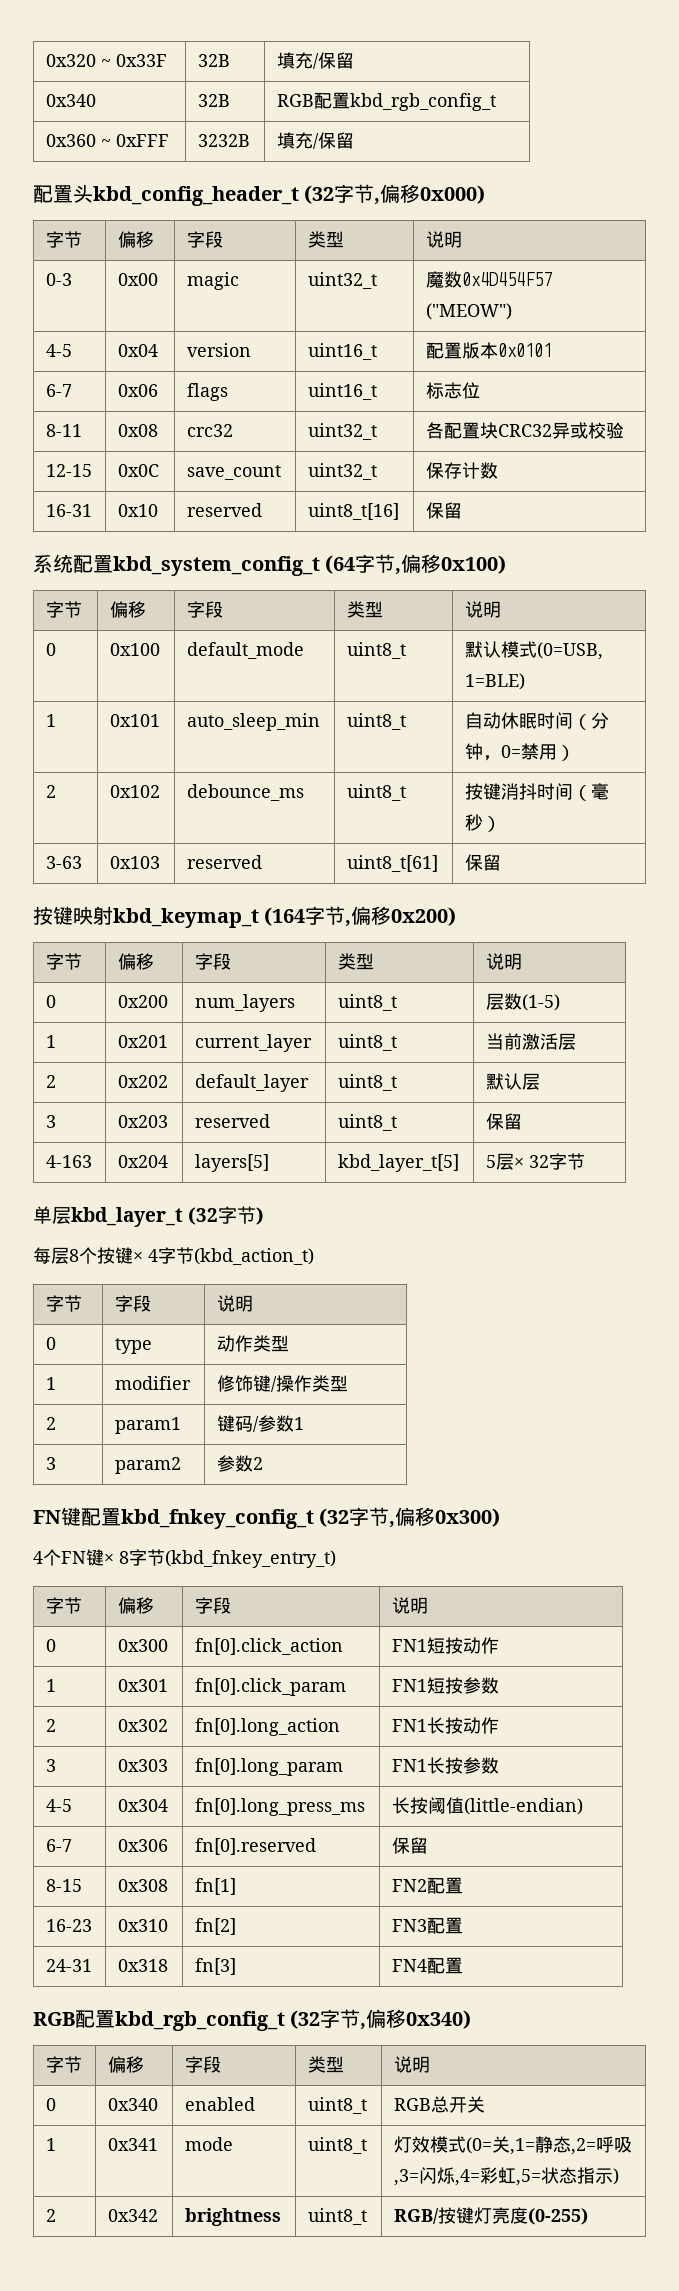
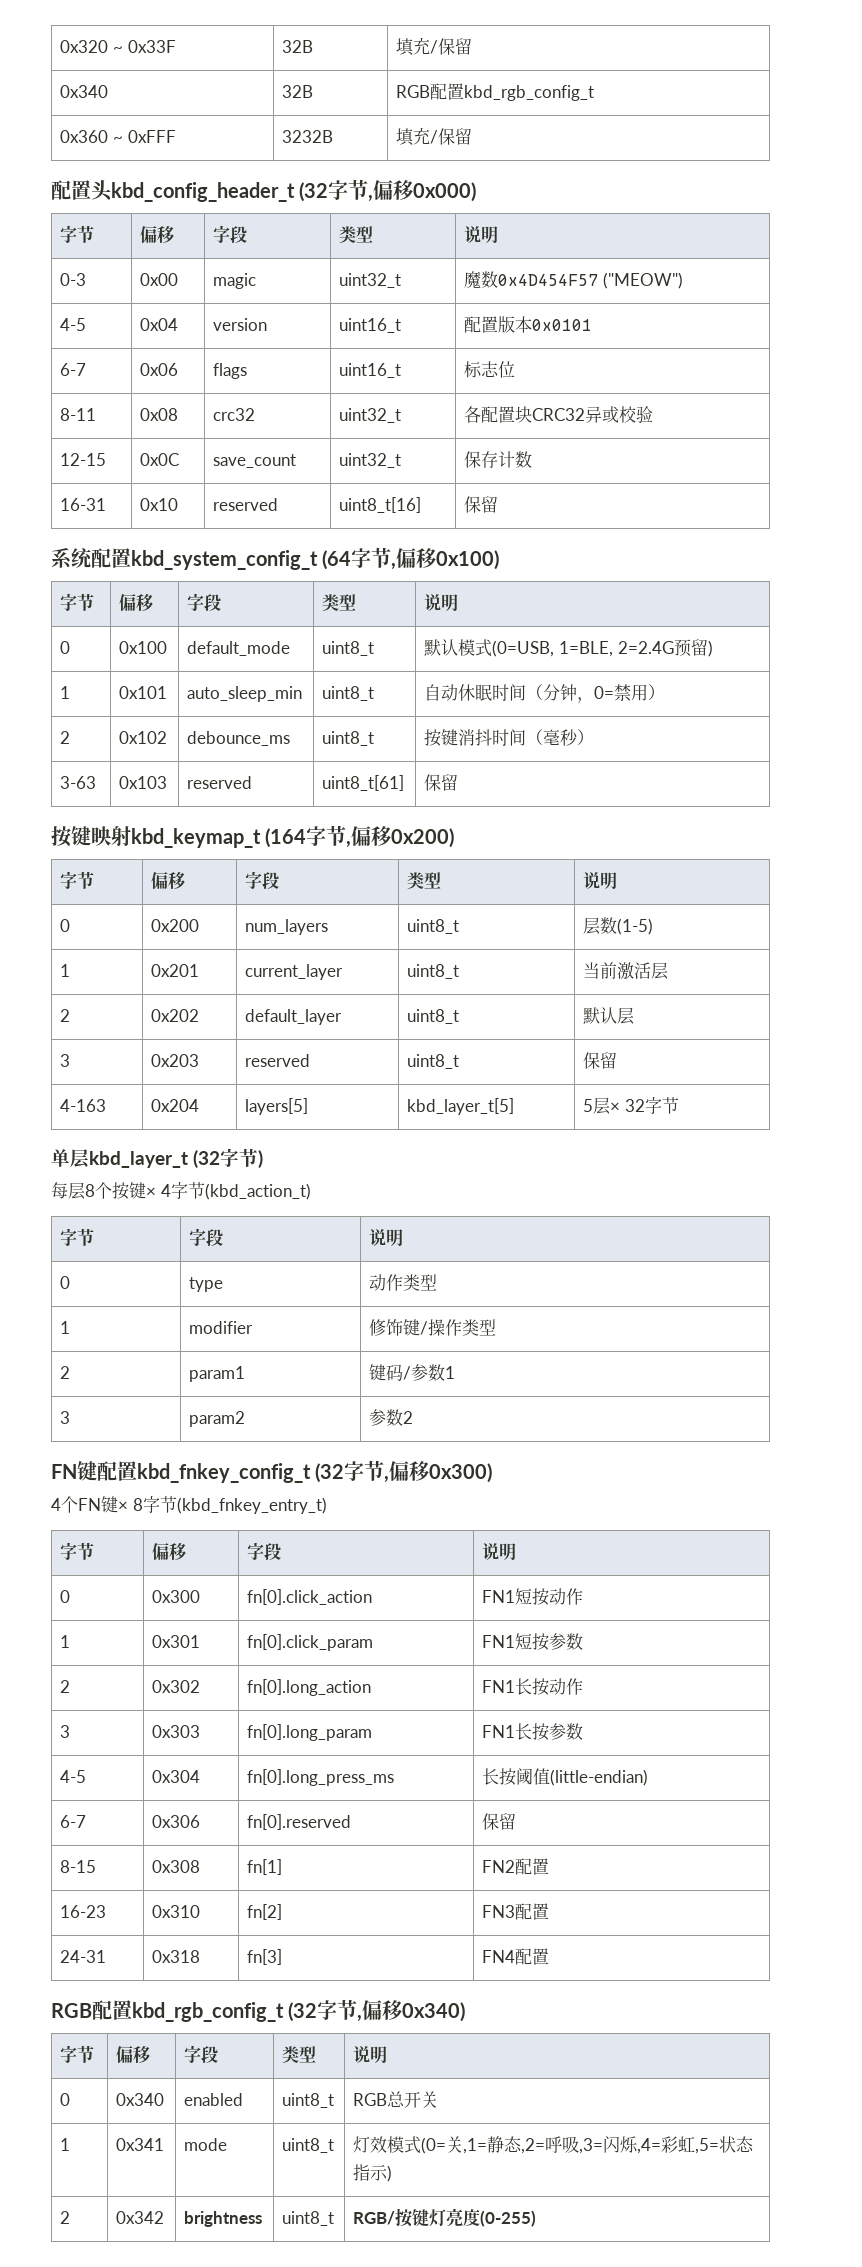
[464,673,525,690] 1=BLE) -> [558,639,713,657] 1=BLE, 2=2.4G预留)

